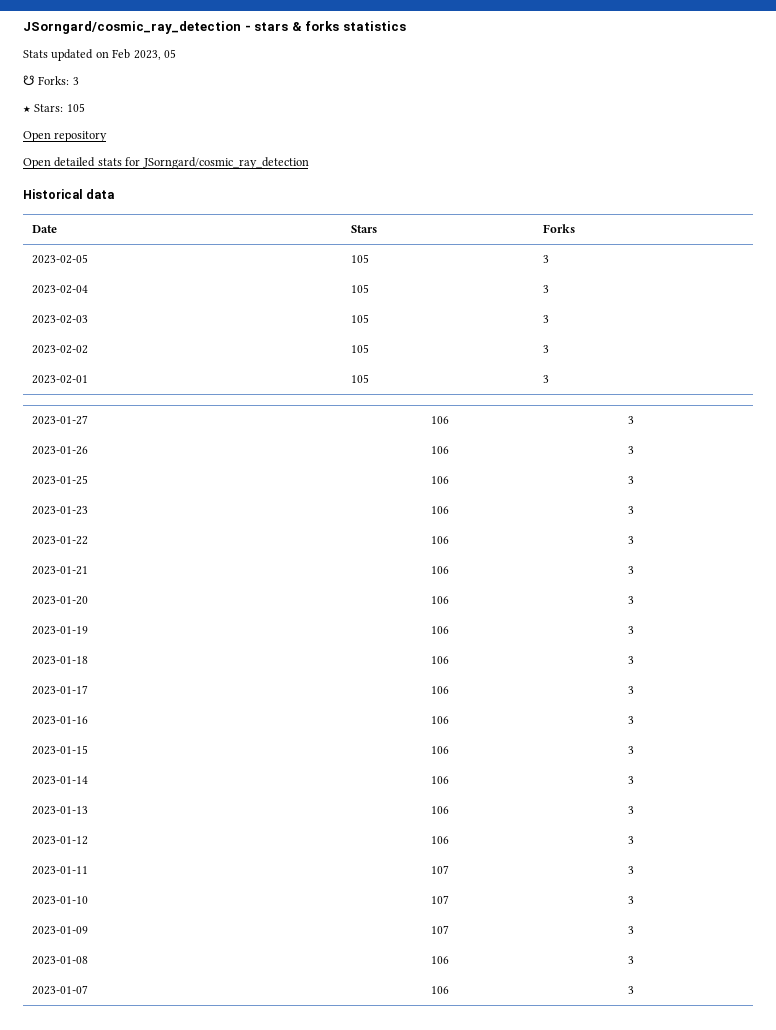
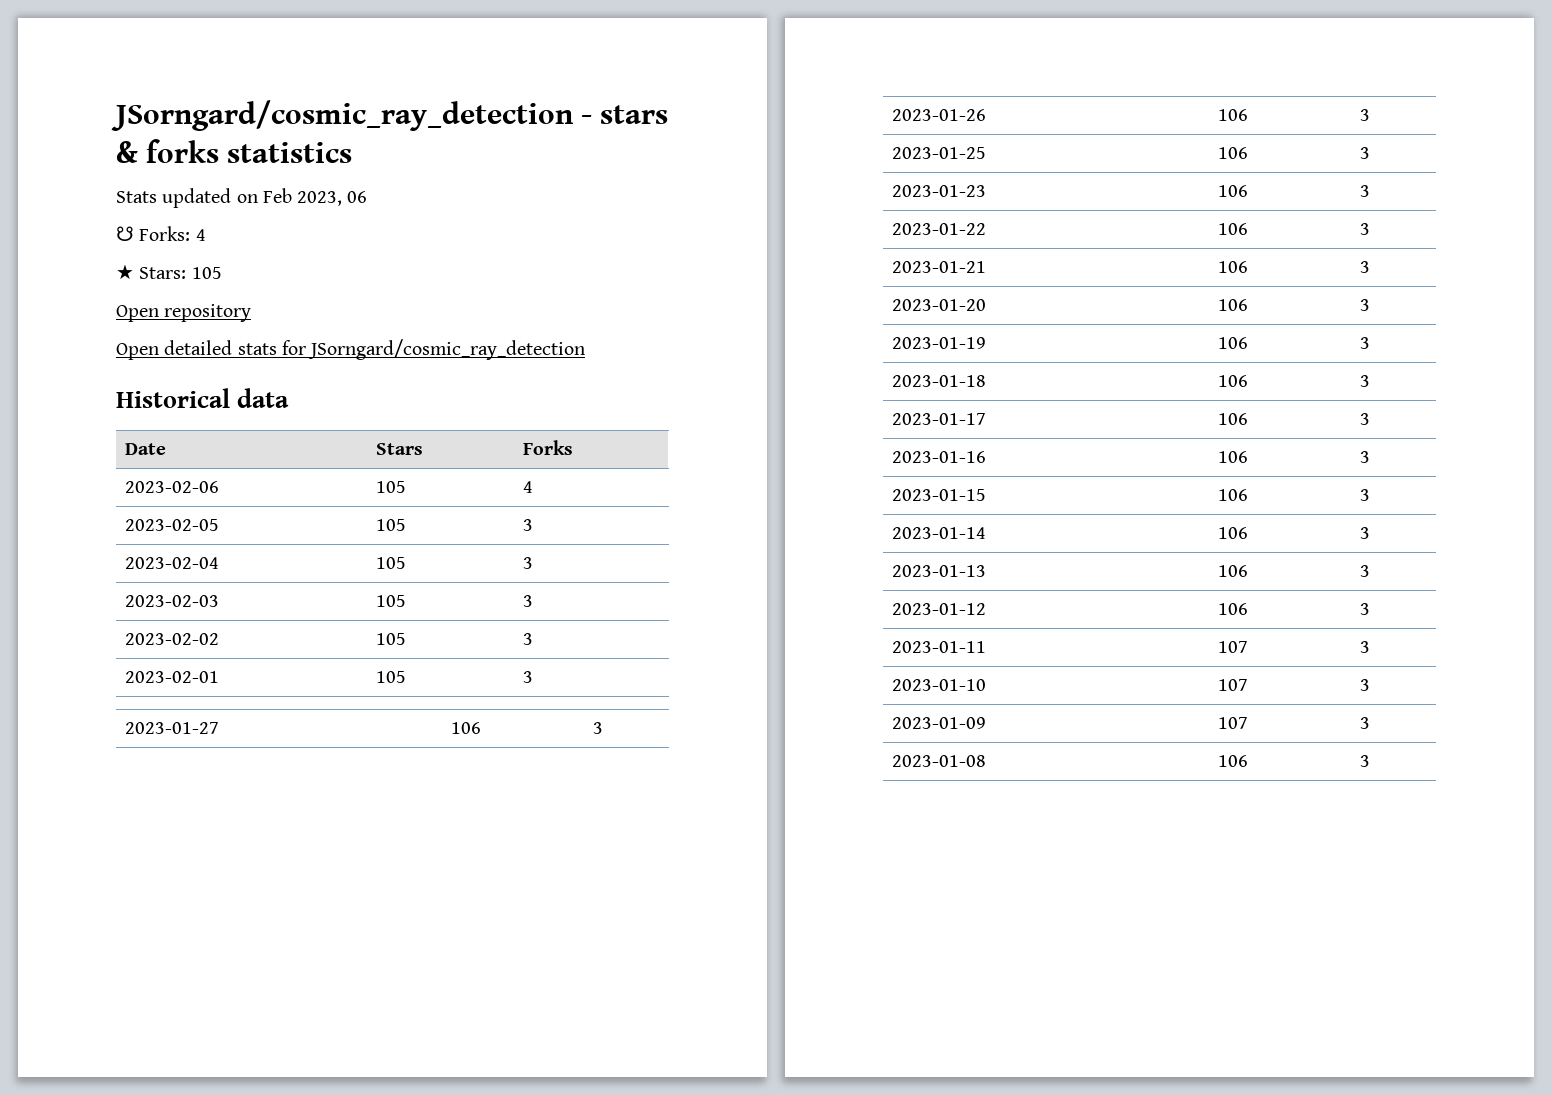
[163,49,176,58] 05 -> [347,191,368,203] 06
[72,77,79,85] 3 -> [195,229,206,241] 4
(575, 228) none -> [124,481,219,493] [375,481,406,493] [522,481,533,493] // 2023-02-06 | 105 | 4
[31,985,88,995] [430,986,449,994] [627,986,634,994] // 2023-01-07 | 106 | 3 -> (1370, 761) none

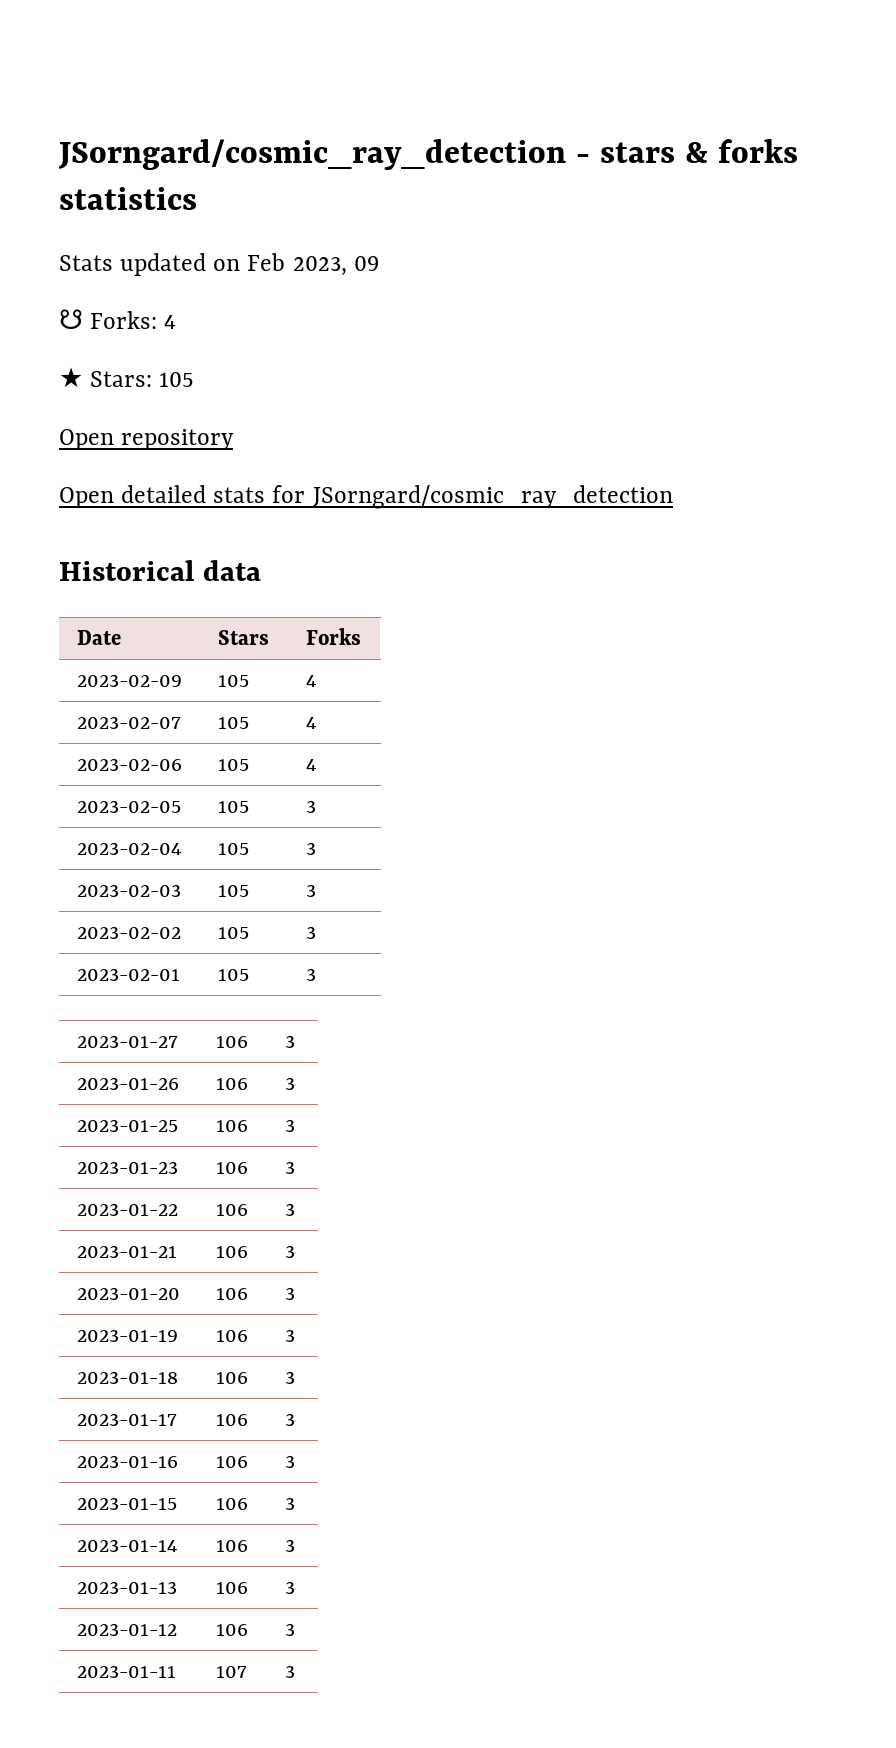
[347,191,368,203] 06 -> [353,256,379,271] 09
(573, 447) none -> [76,674,182,687] [217,675,249,687] [305,675,317,687] [76,716,181,729] [217,717,249,729] [305,717,317,729] // 2023-02-09 | 105 | 4 // 2023-02-07 | 105 | 4
[891,679,986,691] [1217,679,1248,691] [1359,679,1370,691] [891,717,986,729] [1217,717,1248,729] [1359,717,1370,729] [891,755,986,767] [1217,755,1248,767] [1359,755,1370,767] // 2023-01-10 | 107 | 3 // 2023-01-09 | 107 | 3 // 2023-01-08 | 106 | 3 -> (295, 1671) none

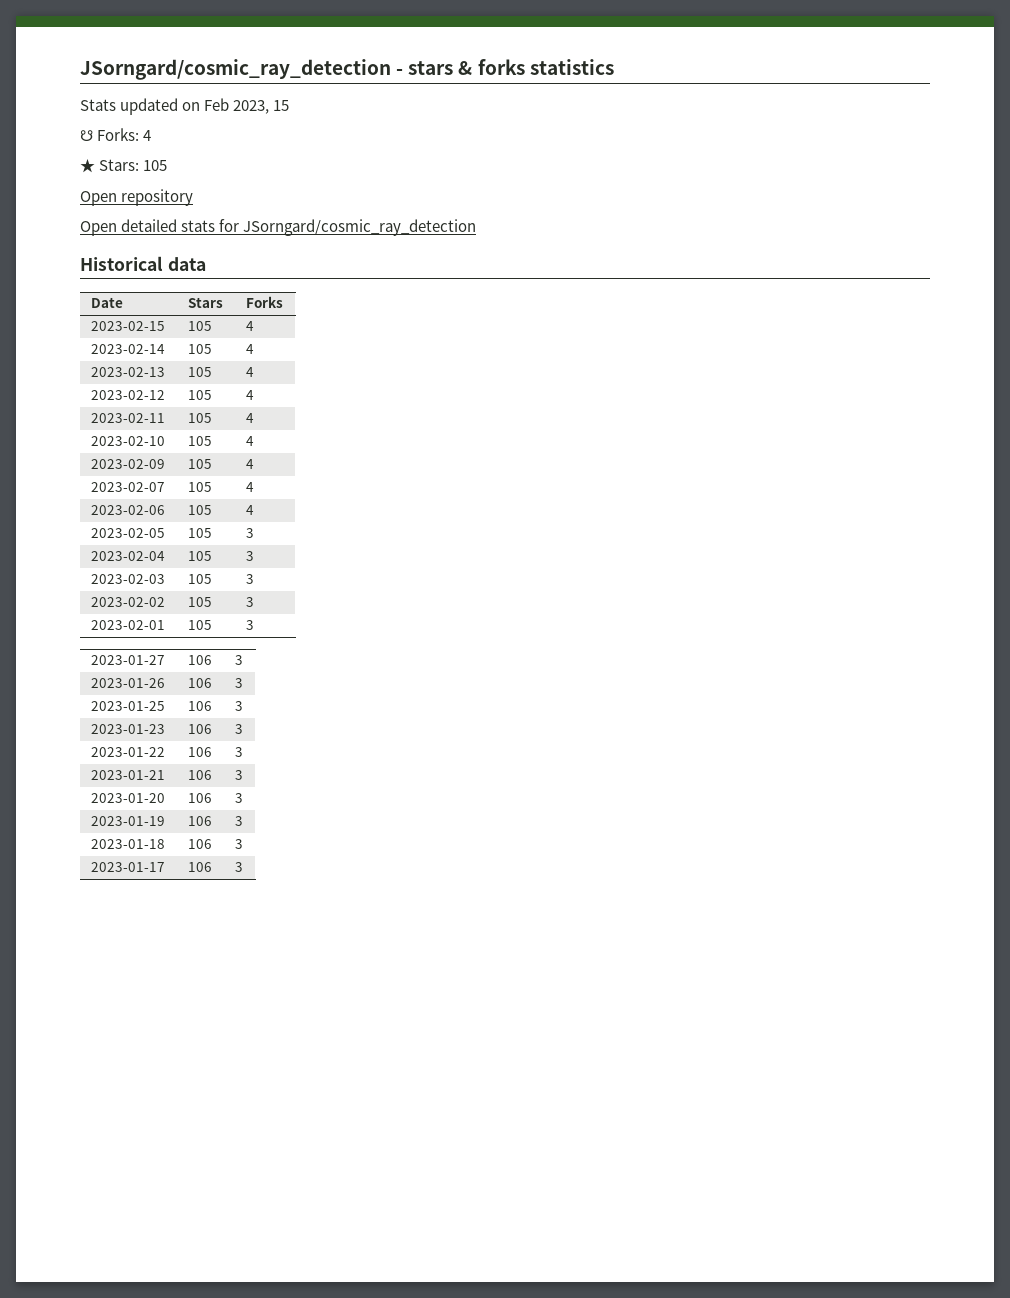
[353,256,379,271] 09 -> [273,100,290,111] 15
(361, 636) none -> [91,321,166,331] [188,321,213,331] [246,321,255,331] [91,344,166,354] [188,344,213,354] [246,344,255,354] [91,367,166,377] [188,367,213,377] [246,367,255,377] [91,390,166,400] [188,390,213,400] [246,390,255,400] [91,413,166,423] [188,413,213,423] [246,413,255,423] [91,436,166,446] [188,436,213,446] [246,436,255,446] // 2023-02-15 | 105 | 4 // 2023-02-14 | 105 | 4 // 2023-02-13 | 105 | 4 // 2023-02-12 | 105 | 4 // 2023-02-11 | 105 | 4 // 2023-02-10 | 105 | 4
[76,1455,178,1468] [215,1456,248,1468] [284,1455,295,1468] [76,1497,177,1510] [215,1498,248,1510] [284,1497,295,1510] [76,1539,178,1552] [215,1540,248,1552] [284,1539,295,1552] [76,1581,177,1594] [215,1582,248,1594] [284,1581,295,1594] [76,1623,177,1636] [215,1624,248,1636] [284,1623,295,1636] [76,1665,176,1678] [215,1666,247,1678] [284,1665,295,1678] // 2023-01-16 | 106 | 3 // 2023-01-15 | 106 | 3 // 2023-01-14 | 106 | 3 // 2023-01-13 | 106 | 3 // 2023-01-12 | 106 | 3 // 2023-01-11 | 107 | 3 -> (244, 867) none

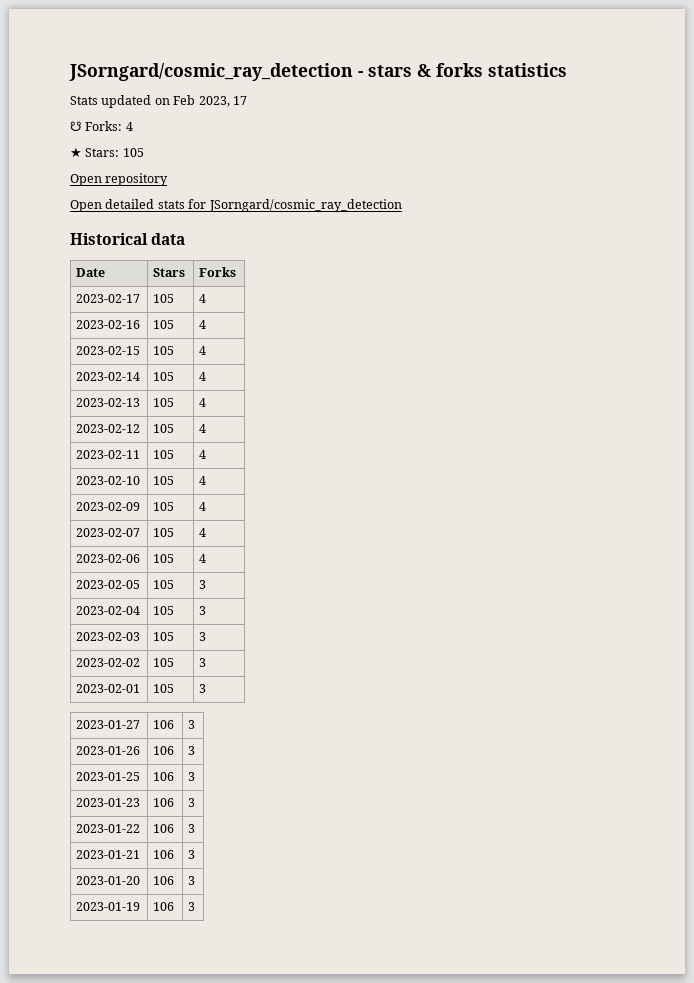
[273,100,290,111] 15 -> [232,96,247,105] 17
(284, 302) none -> [76,294,141,303] [153,294,175,303] [199,294,207,303] [76,320,141,329] [153,320,175,329] [199,320,207,329] // 2023-02-17 | 105 | 4 // 2023-02-16 | 105 | 4
[91,839,166,849] [188,839,213,849] [235,839,244,849] [91,862,166,872] [188,862,213,872] [235,862,244,872] // 2023-01-18 | 106 | 3 // 2023-01-17 | 106 | 3 -> (196, 906) none

